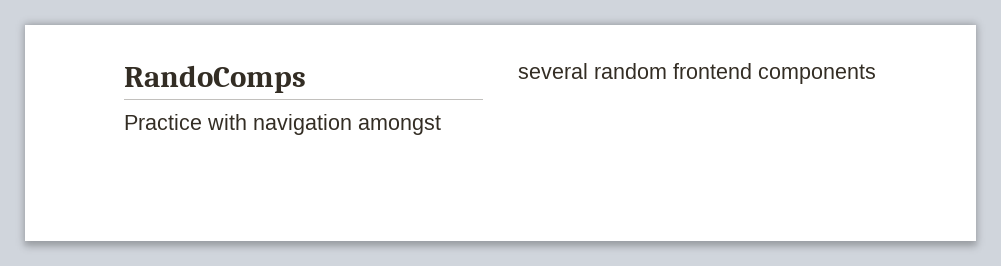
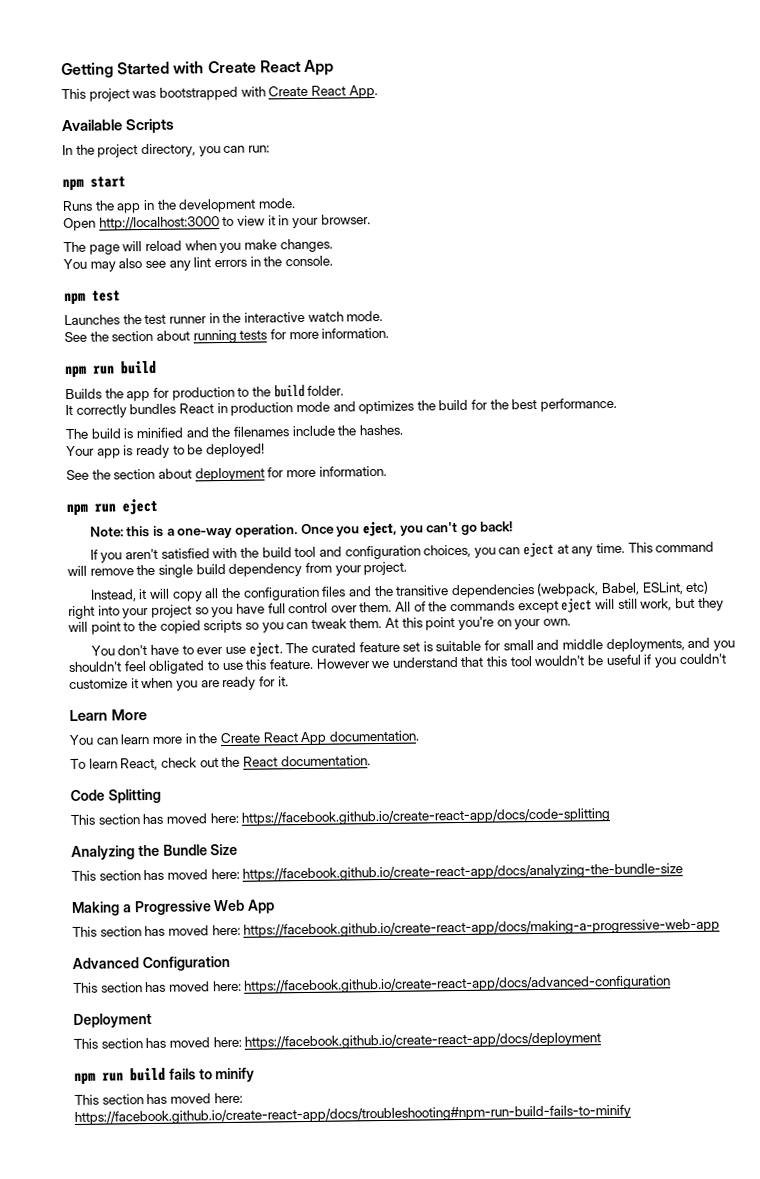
[124,65,306,93] [124,114,441,135] [518,63,876,84] RandoComps // Practice with navigation amongst several random frontend components -> [61,59,334,79] [61,84,378,102] [61,118,176,134] [62,143,270,158] [62,176,126,192] [62,198,296,214] [63,214,371,232] [63,238,333,255] [63,255,333,272] [64,290,121,306] [64,310,384,326] [64,327,390,344] [65,360,157,379] [65,383,345,402] [65,397,618,418] [65,424,404,440] [66,443,265,459] [66,465,387,482] [66,498,159,517] [89,520,514,539] [89,541,715,563] [67,561,408,578] [89,580,710,602] [68,597,724,620] [68,616,571,635] [90,637,735,657] [68,653,726,674] [69,676,289,691] [69,709,148,722] [69,730,419,746] [70,755,371,771] [70,788,161,804] [70,808,612,826] [71,843,239,861] [71,863,684,882] [72,899,276,917] [72,918,721,938] [72,955,230,972] [73,975,672,994] [73,1012,152,1028] [73,1032,602,1050] [74,1067,256,1085] [74,1092,243,1105] [74,1104,631,1125] Getting Started with Create React App // This project was bootstrapped with Create React App. // Available Scripts // In the project directory, you can run: // npm start // Runs the app in the development mode. // Open http://localhost:3000 to view it in your browser. // The page will reload when you make changes. // You may also see any lint errors in the console. // npm test // Launches the test runner in the interactive watch mode. // See the section about running tests for more information. // npm run build // Builds the app for production to the build folder. // It correctly bundles React in production mode and optimizes the build for the best performance. // The build is minified and the filenames include the hashes. // Your app is ready to be deployed! // See the section about deployment for more information. // npm run eject // Note: this is a one-way operation. Once you eject, you can't go back! // If you aren't satisfied with the build tool and configuration choices, you can eject at any time. This command will remove the single build dependency from your project. // Instead, it will copy all the configuration files and the transitive dependencies (webpack, Babel, ESLint, etc) right into your project so you have full control over them. All of the commands except eject will still work, but they will point to the copied scripts so you can tweak them. At this point you're on your own. // You don't have to ever use eject. The curated feature set is suitable for small and middle deployments, and you shouldn't feel obligated to use this feature. However we understand that this tool wouldn't be useful if you couldn't customize it when you are ready for it. // Learn More // You can learn more in the Create React App documentation. // To learn React, check out the React documentation. // Code Splitting // This section has moved here: https://facebook.github.io/create-react-app/docs/code-splitting // Analyzing the Bundle Size // This section has moved here: https://facebook.github.io/create-react-app/docs/analyzing-the-bundle-size // Making a Progressive Web App // This section has moved here: https://facebook.github.io/create-react-app/docs/making-a-progressive-web-app // Advanced Configuration // This section has moved here: https://facebook.github.io/create-react-app/docs/advanced-configuration // Deployment // This section has moved here: https://facebook.github.io/create-react-app/docs/deployment // npm run build fails to minify // This section has moved here: https://facebook.github.io/create-react-app/docs/troubleshooting#npm-run-build-fails-to-minify

